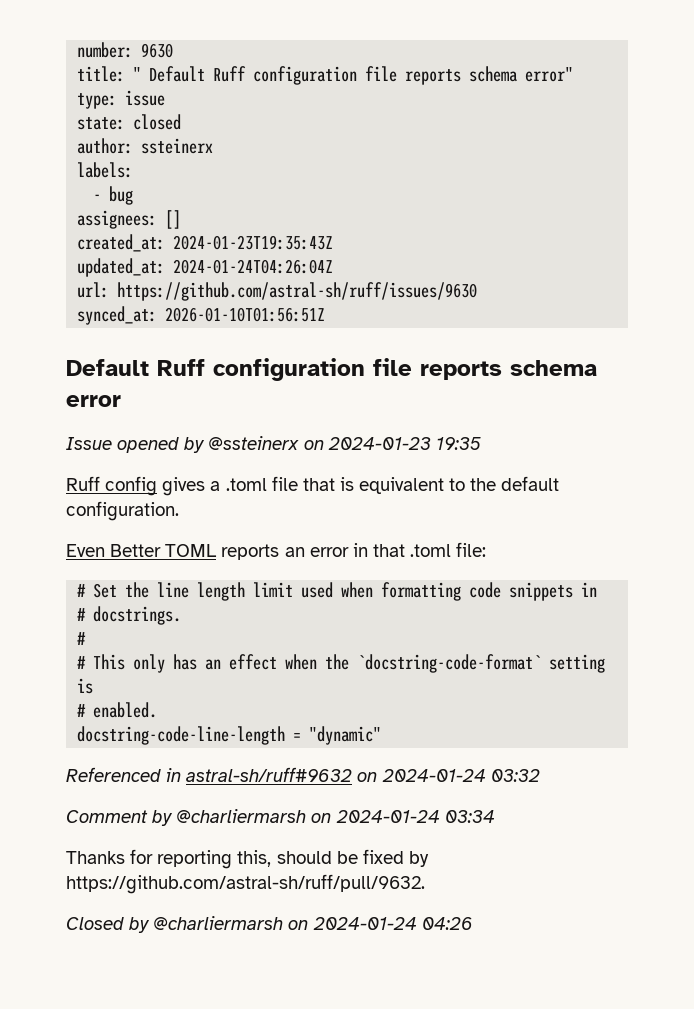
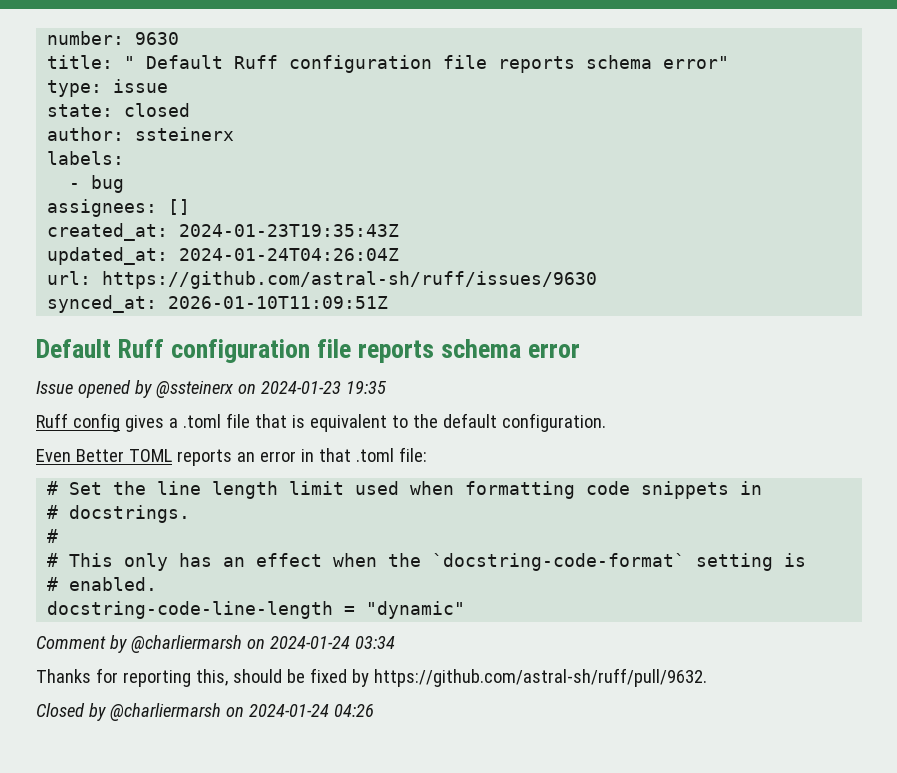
[165,307,326,322] 2026-01-10T01:56:51Z -> [168,296,389,309] 2026-01-10T11:09:51Z
[66,767,540,782] // Referenced in astral-sh/ruff#9632 on 2024-01-24 03:32 -> (466, 610) none

